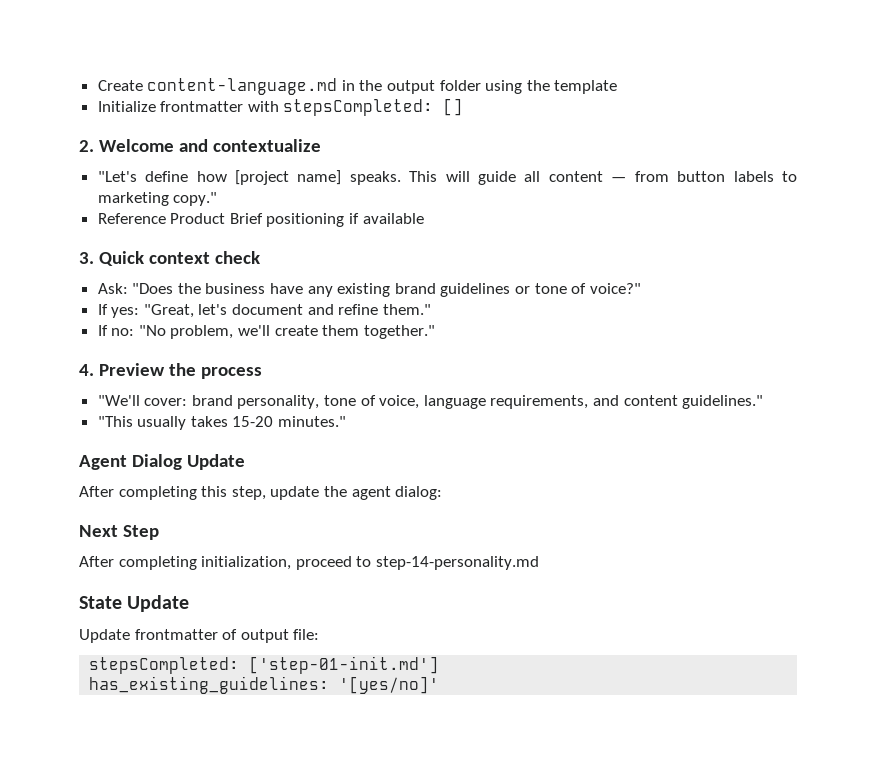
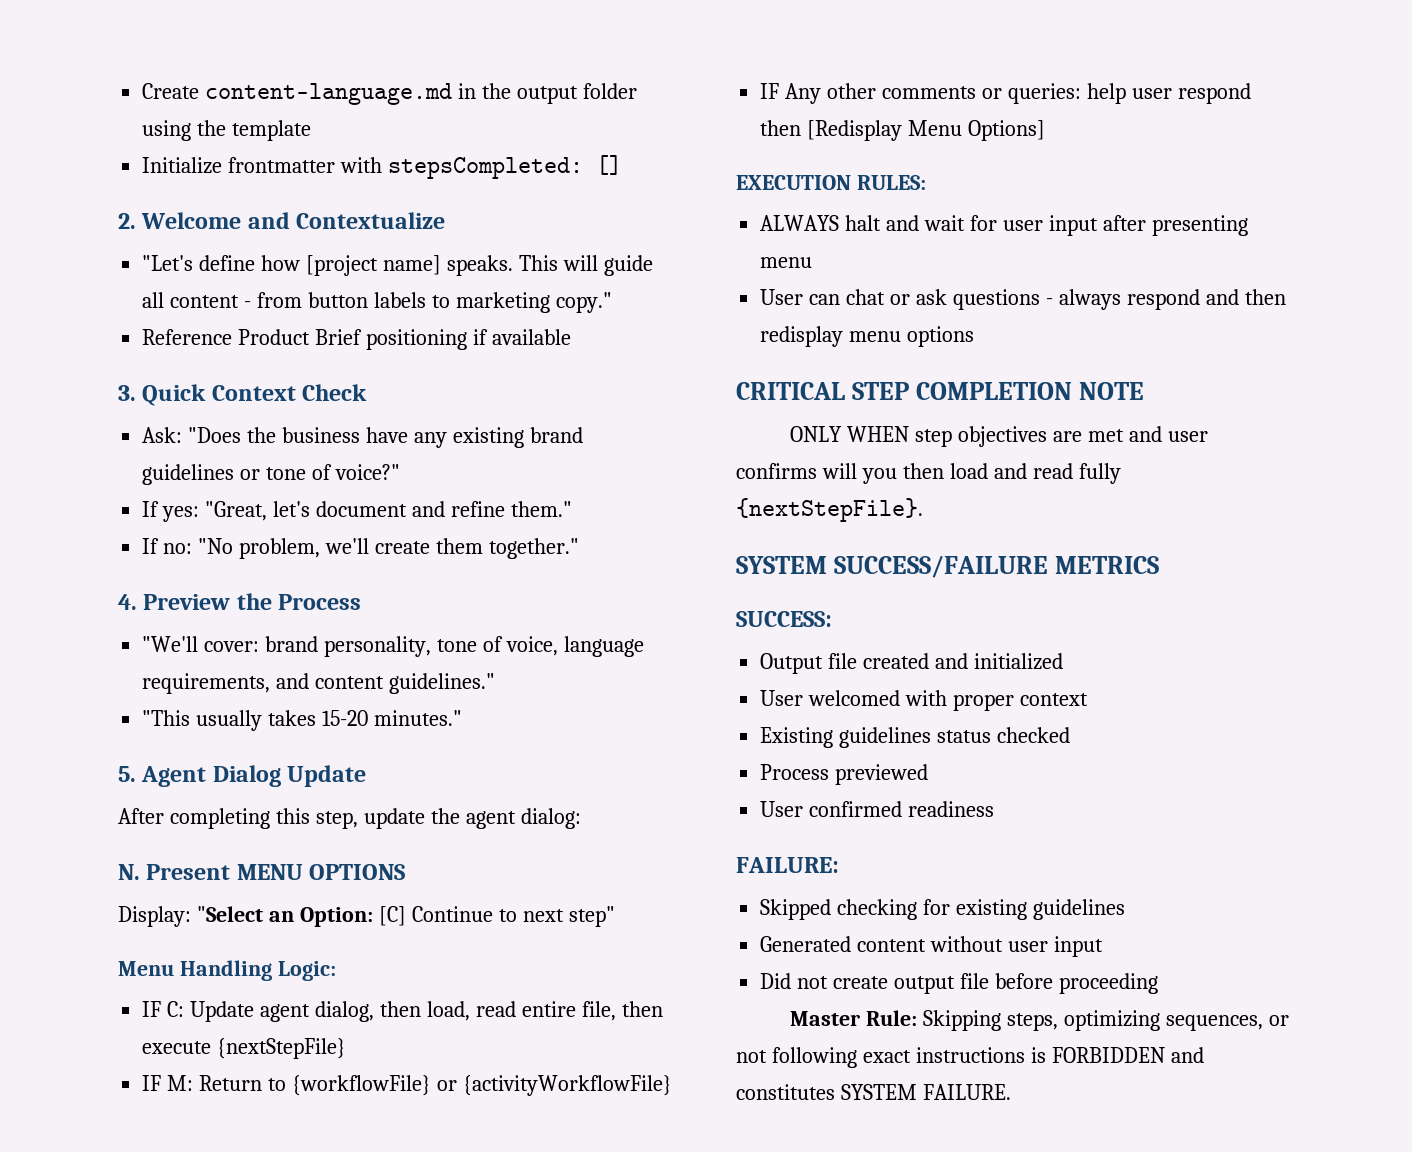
[212,139,321,152] contextualize -> [296,212,446,229] Contextualize
[611,177,627,182] — -> [244,301,252,308] -
[148,251,260,264] context check -> [211,384,368,401] Context Check
[200,367,262,379] process -> [278,594,362,610] Process
(347, 421) none -> [118,766,136,782] 5.
[79,525,159,540] [79,556,539,570] [79,595,190,612] [79,629,320,643] [89,656,440,674] [89,676,440,694] Next Step // After completing initialization, proceed to step-14-personality.md // State Update // Update frontmatter of output file: // stepsCompleted: ['step-01-init.md'] // has_existing_guidelines: '[yes/no]' -> [118,864,406,880] [118,906,615,927] [118,960,336,981] [142,1001,663,1022] [142,1038,347,1059] [142,1075,672,1096] [760,83,1251,104] [760,120,1046,141] [736,175,926,190] [760,215,1248,236] [760,257,813,268] [760,289,1286,310] [760,326,975,347] [736,382,1144,400] [790,426,1208,447] [736,463,1121,484] [736,498,923,522] [736,555,1159,578] [736,611,832,627] [760,653,1063,674] [760,690,1088,711] [760,727,1071,748] [760,764,929,785] [760,801,995,817] [736,857,839,873] [760,899,1125,920] [760,936,1103,957] [760,973,1158,994] [790,1010,1289,1031] [736,1047,1204,1068] [736,1084,1011,1100] N. Present MENU OPTIONS // Display: "Select an Option: [C] Continue to next step" // Menu Handling Logic: // IF C: Update agent dialog, then load, read entire file, then execute {nextStepFile} // IF M: Return to {workflowFile} or {activityWorkflowFile} // IF Any other comments or queries: help user respond then [Redisplay Menu Options] // EXECUTION RULES: // ALWAYS halt and wait for user input after presenting menu // User can chat or ask questions - always respond and then redisplay menu options // CRITICAL STEP COMPLETION NOTE // ONLY WHEN step objectives are met and user confirms will you then load and read fully {nextStepFile}. // SYSTEM SUCCESS/FAILURE METRICS // SUCCESS: // Output file created and initialized // User welcomed with proper context // Existing guidelines status checked // Process previewed // User confirmed readiness // FAILURE: // Skipped checking for existing guidelines // Generated content without user input // Did not create output file before proceeding // Master Rule: Skipping steps, optimizing sequences, or not following exact instructions is FORBIDDEN and constitutes SYSTEM FAILURE.

